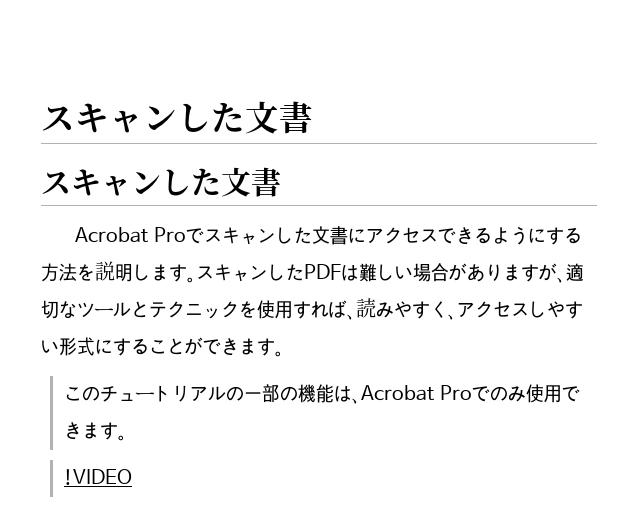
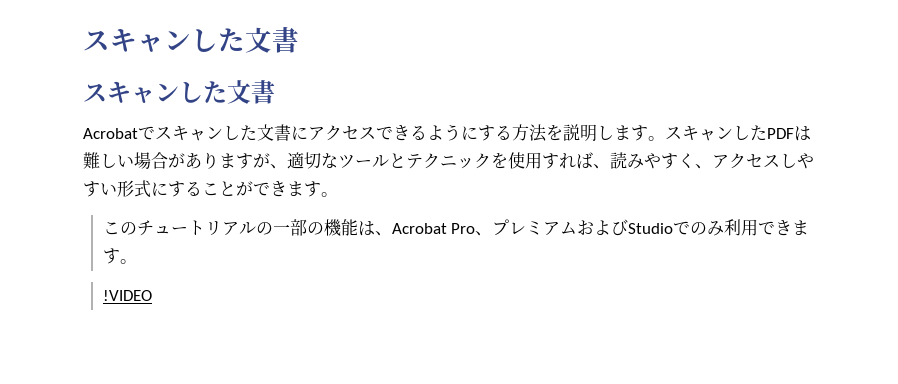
[153,227,186,242] Pro -> (138, 133) none
[471,384,544,403] でのみ使 -> [475,219,742,236] 、プレミアムおよびStudioでのみ利

